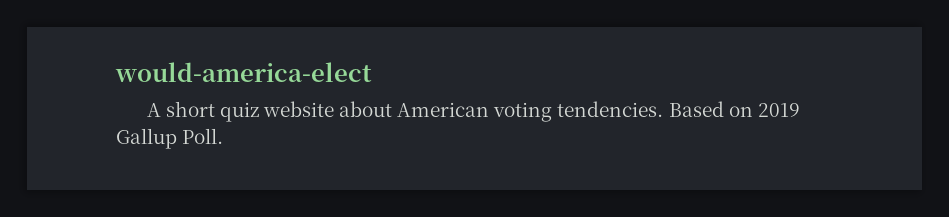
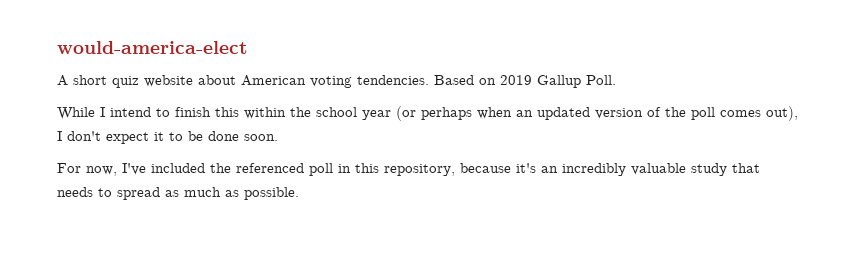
(224, 136) none -> [57,106,798,121] [57,131,278,144] [57,163,760,176] [57,187,299,200] // While I intend to finish this within the school year (or perhaps when an updated version of the poll comes out), I don't expect it to be done soon. // For now, I've included the referenced poll in this repository, because it's an incredibly valuable study that needs to spread as much as possible.

